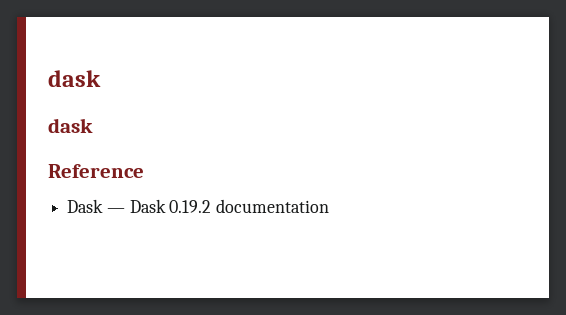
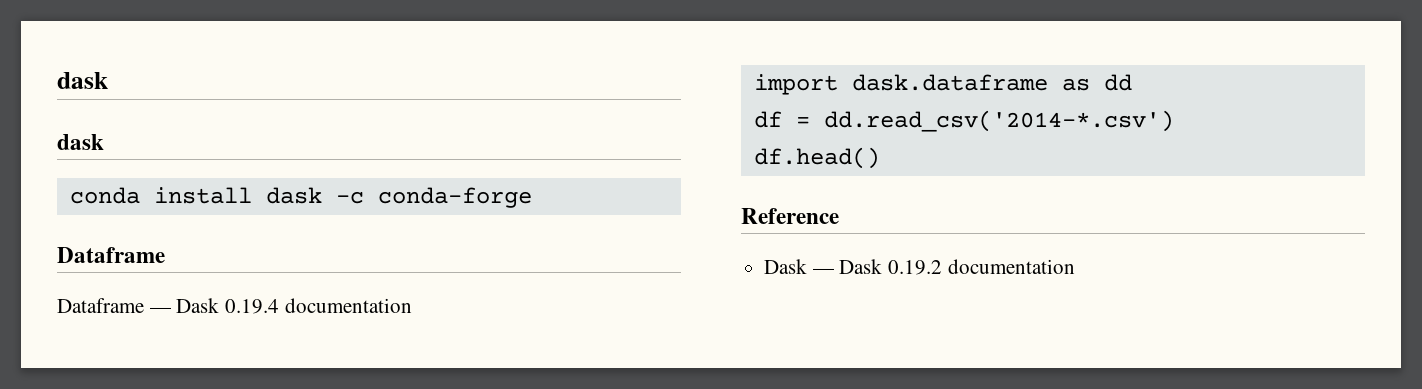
(93, 125) none -> [69,187,532,208] [57,247,165,263] [57,298,412,314] [753,74,1132,95] [753,110,1174,132] [753,147,880,169] // conda install dask -c conda-forge // Dataframe // Dataframe — Dask 0.19.4 documentation // import dask.dataframe as dd // df = dd.read_csv('2014-*.csv') // df.head()

